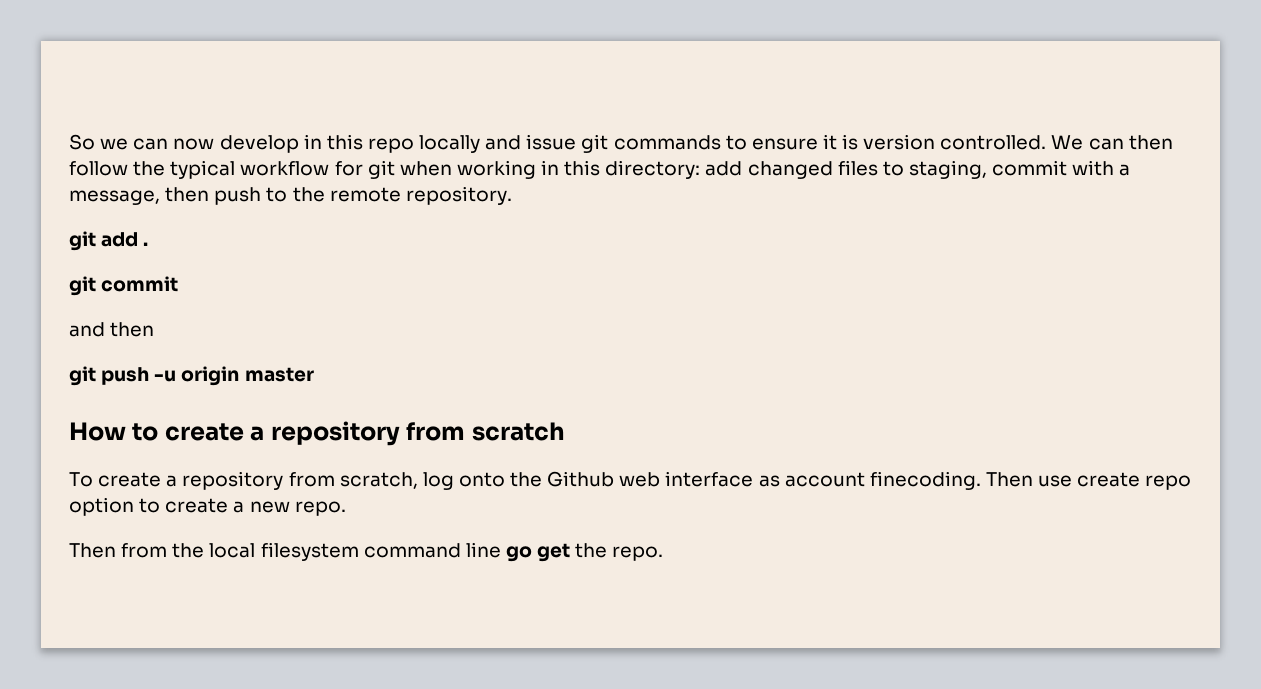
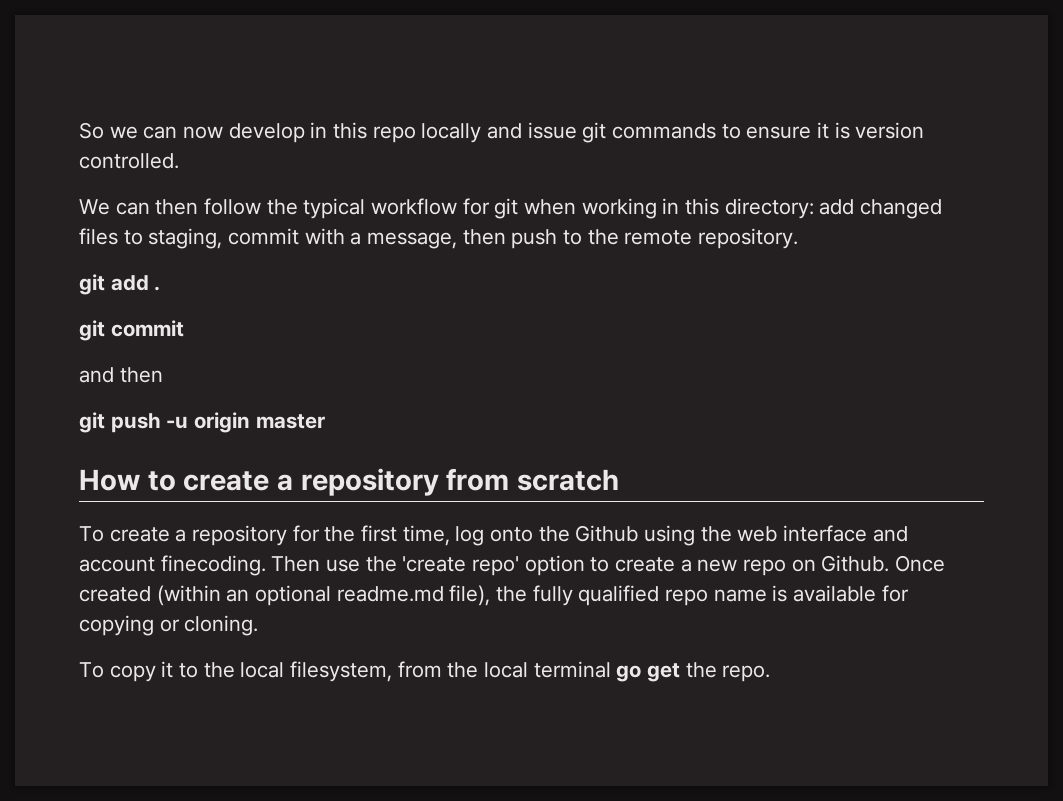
(1047, 142) none -> (179, 161) //
[288,472,418,489] from scratch, -> [292,525,450,546] for the first time,
(615, 479) none -> [644,525,732,546] using the
[758,475,780,487] as -> [872,526,908,542] and
[1077,472,1192,490] create repo -> [365,556,520,576] the 'create repo'
[294,501,346,516] [69,542,501,561] repo. // Then from the local filesystem command line -> [743,555,946,576] [79,585,909,606] [79,615,259,636] [79,661,611,682] repo on Github. Once created (within an optional readme.md file), the fully qualified repo name is available for copying or cloning. // To copy it to the local filesystem, from the local terminal

